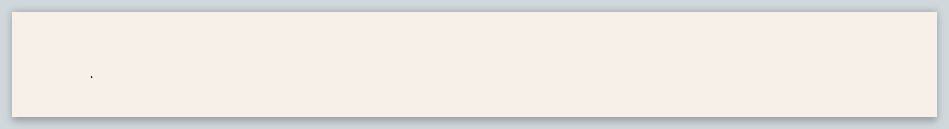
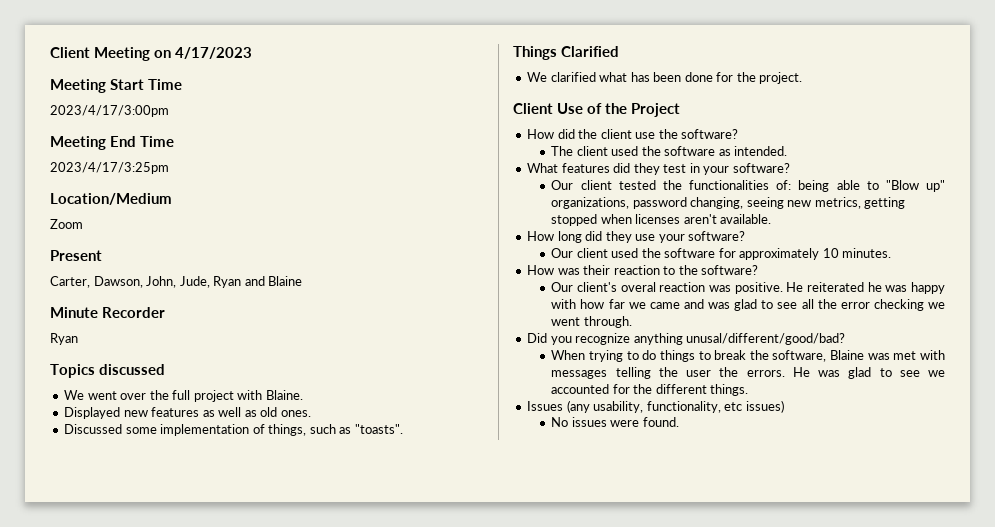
[90,76,93,78] . -> [50,47,253,61] [50,79,182,93] [50,105,169,117] [50,136,174,150] [50,162,169,174] [50,193,172,205] [50,219,83,229] [50,250,102,261] [50,276,303,288] [50,307,165,318] [50,333,78,345] [50,364,165,378] [64,390,303,402] [64,407,311,419] [64,424,403,436] [513,46,619,60] [527,72,803,84] [513,103,680,117] [527,129,739,139] [551,146,788,156] [527,163,790,175] [551,180,945,192] [551,197,906,209] [551,214,772,226] [527,231,746,243] [551,248,892,260] [527,265,759,275] [551,282,945,294] [551,299,945,311] [551,316,632,328] [527,333,846,345] [551,350,945,362] [551,367,945,379] [551,384,749,396] [527,400,784,413] [551,417,679,427] Client Meeting on 4/17/2023 // Meeting Start Time // 2023/4/17/3:00pm // Meeting End Time // 2023/4/17/3:25pm // Location/Medium // Zoom // Present // Carter, Dawson, John, Jude, Ryan and Blaine // Minute Recorder // Ryan // Topics discussed // We went over the full project with Blaine. // Displayed new features as well as old ones. // Discussed some implementation of things, such as "toasts". // Things Clarified // We clarified what has been done for the project. // Client Use of the Project // How did the client use the software? // The client used the software as intended. // What features did they test in your software? // Our client tested the functionalities of: being able to "Blow up" organizations, password changing, seeing new metrics, getting stopped when licenses aren't available. // How long did they use your software? // Our client used the software for approximately 10 minutes. // How was their reaction to the software? // Our client's overal reaction was positive. He reiterated he was happy with how far we came and was glad to see all the error checking we went through. // Did you recognize anything unusal/different/good/bad? // When trying to do things to break the software, Blaine was met with messages telling the user the errors. He was glad to see we accounted for the different things. // Issues (any usability, functionality, etc issues) // No issues were found.

